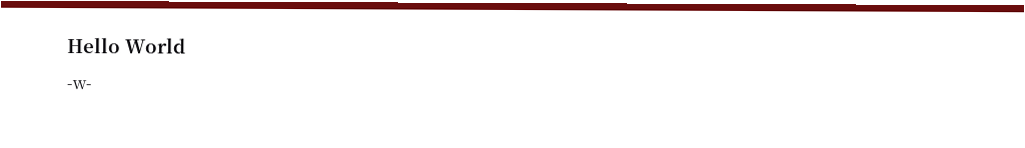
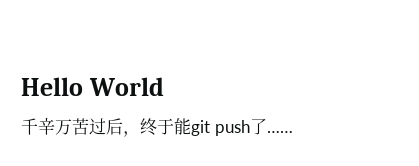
[66,80,92,90] -w- -> [21,117,293,137] 千辛万苦过后，终于能git push了……

